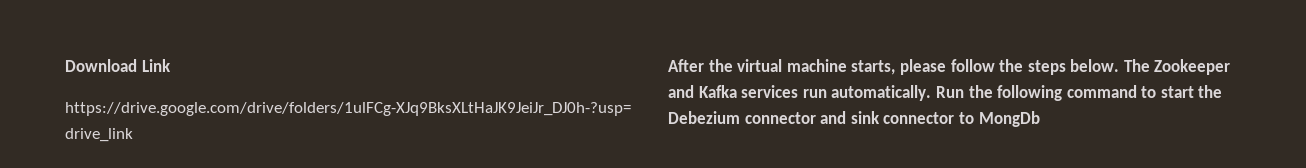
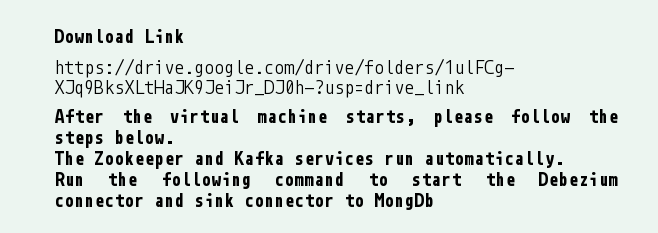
(1120, 65) none -> (174, 137) //
(932, 93) none -> (564, 159) //

